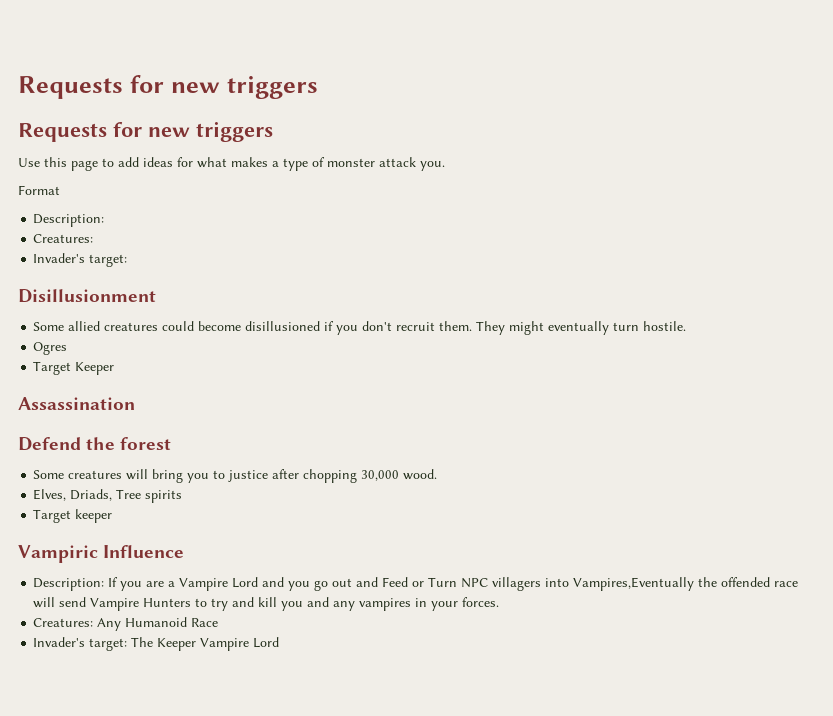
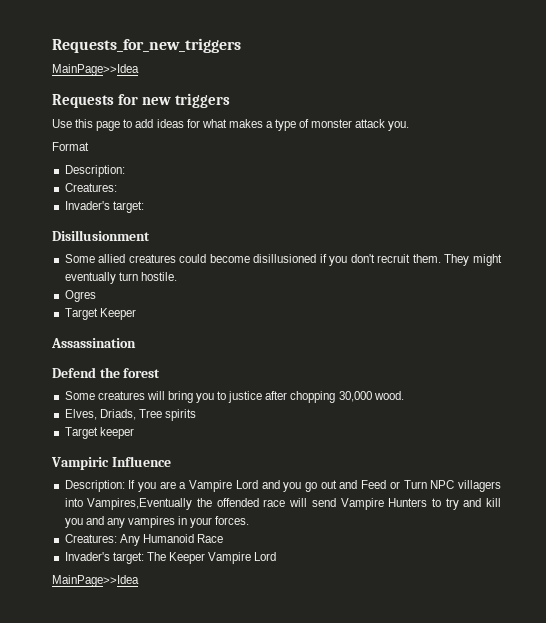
[18,75,318,99] Requests for new triggers -> [52,38,241,53] [52,64,139,76] Requests_for_new_triggers // MainPage>>Idea
(280, 642) none -> [52,575,139,587] // MainPage>>Idea

